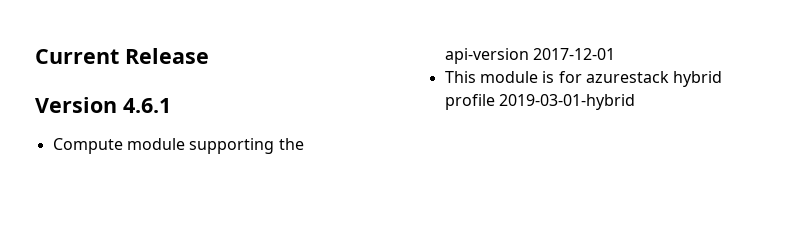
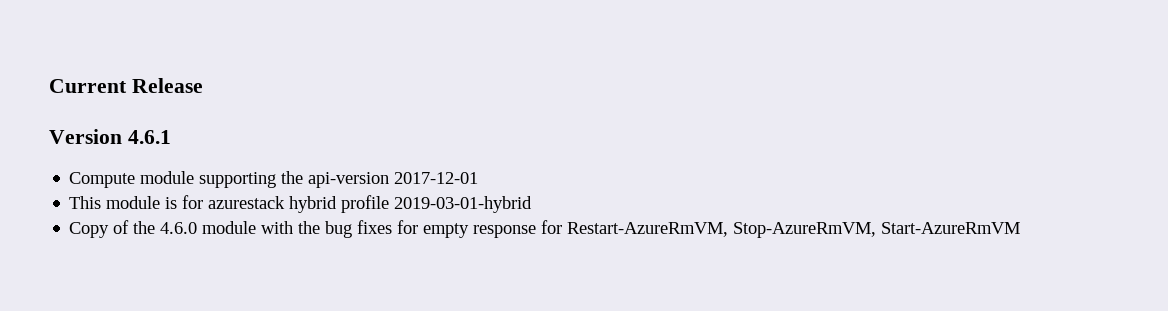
(635, 102) none -> [69,220,1021,238] // Copy of the 4.6.0 module with the bug fixes for empty response for Restart-AzureRmVM, Stop-AzureRmVM, Start-AzureRmVM

